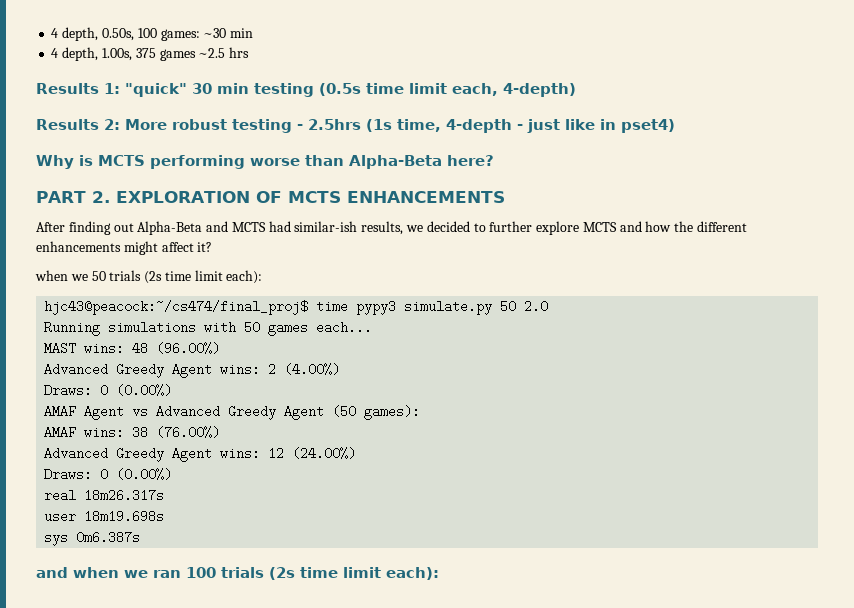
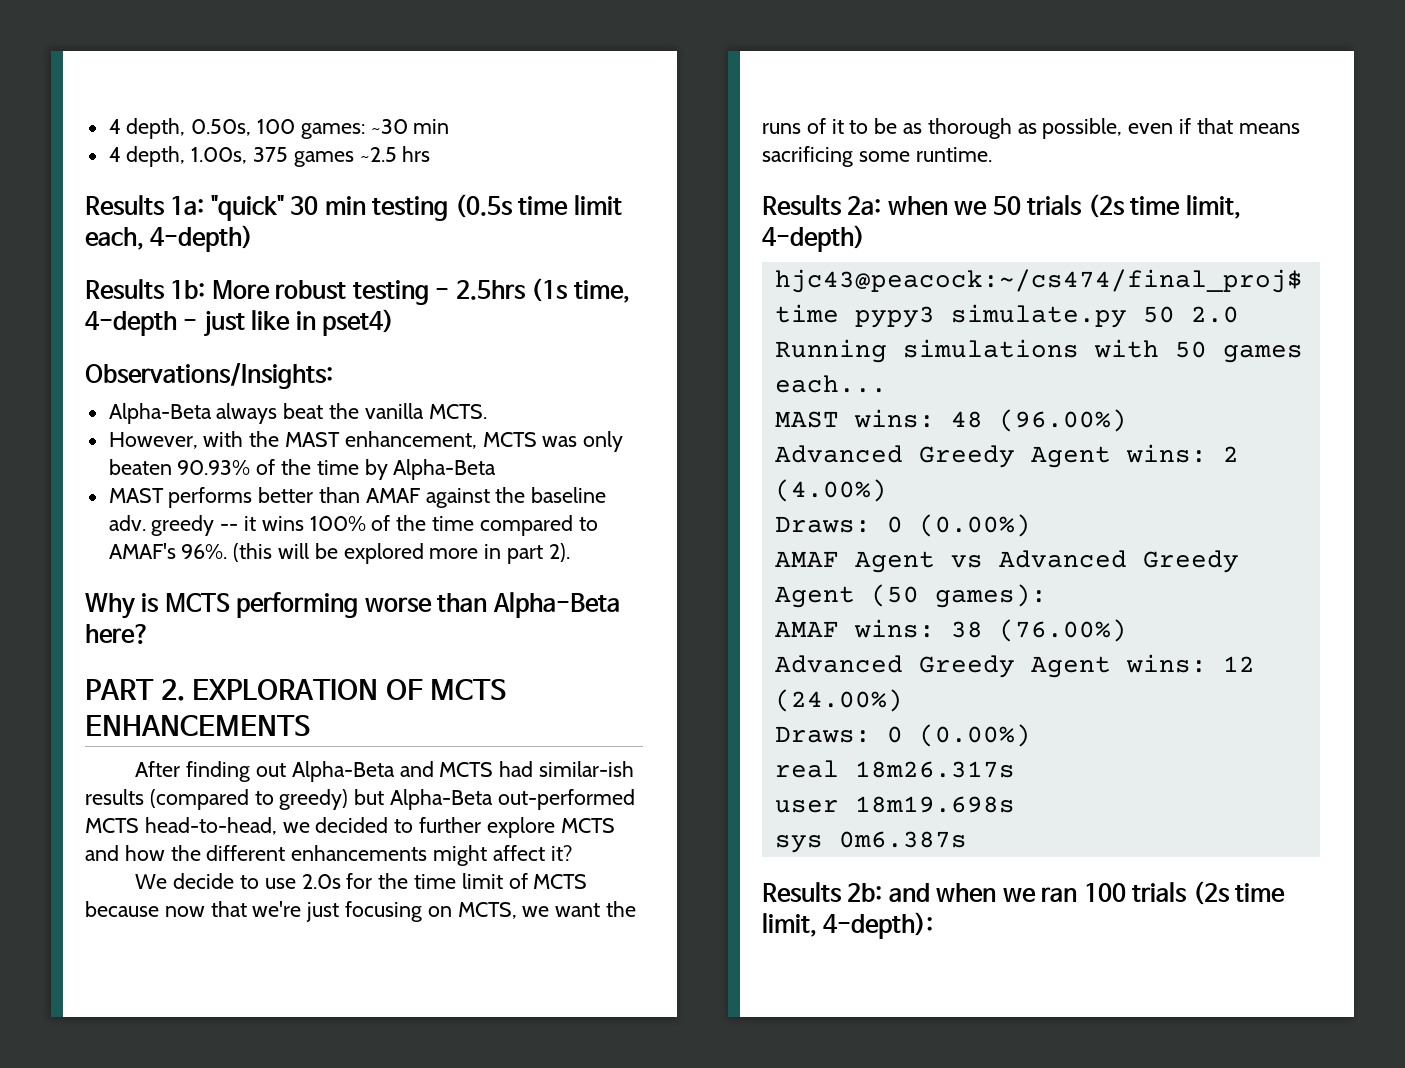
[104,83,120,94] 1: -> [170,196,205,215] 1a:
[104,119,120,130] 2: -> [170,280,206,299] 1b:
(675, 126) none -> [85,363,333,389] [108,403,487,424] [108,431,624,452] [108,459,497,480] [108,487,607,508] [108,515,598,536] [108,543,570,564] // Observations/Insights: // Alpha-Beta always beat the vanilla MCTS. // However, with the MAST enhancement, MCTS was only beaten 90.93% of the time by Alpha-Beta // MAST performs better than AMAF against the baseline adv. greedy -- it wins 100% of the time compared to AMAF's 96%. (this will be explored more in part 2).
[361,221,404,235] results, -> [85,789,635,810] [85,817,277,835] results (compared to greedy) but Alpha-Beta out-performed MCTS head-to-head,
(213, 247) none -> [135,873,588,889] [85,901,637,922] [762,118,1300,139] [762,146,992,167] [762,195,882,216] We decide to use 2.0s for the time limit of MCTS because now that we're just focusing on MCTS, we want the runs of it to be as thorough as possible, even if that means sacrificing some runtime. // Results 2a:
[194,270,263,284] limit each): -> [1185,195,1241,219] [762,225,865,252] limit, 4-depth)
(141, 537) none -> [762,882,883,903] Results 2b:
[343,567,439,580] limit each): -> [762,912,934,939] limit, 4-depth):

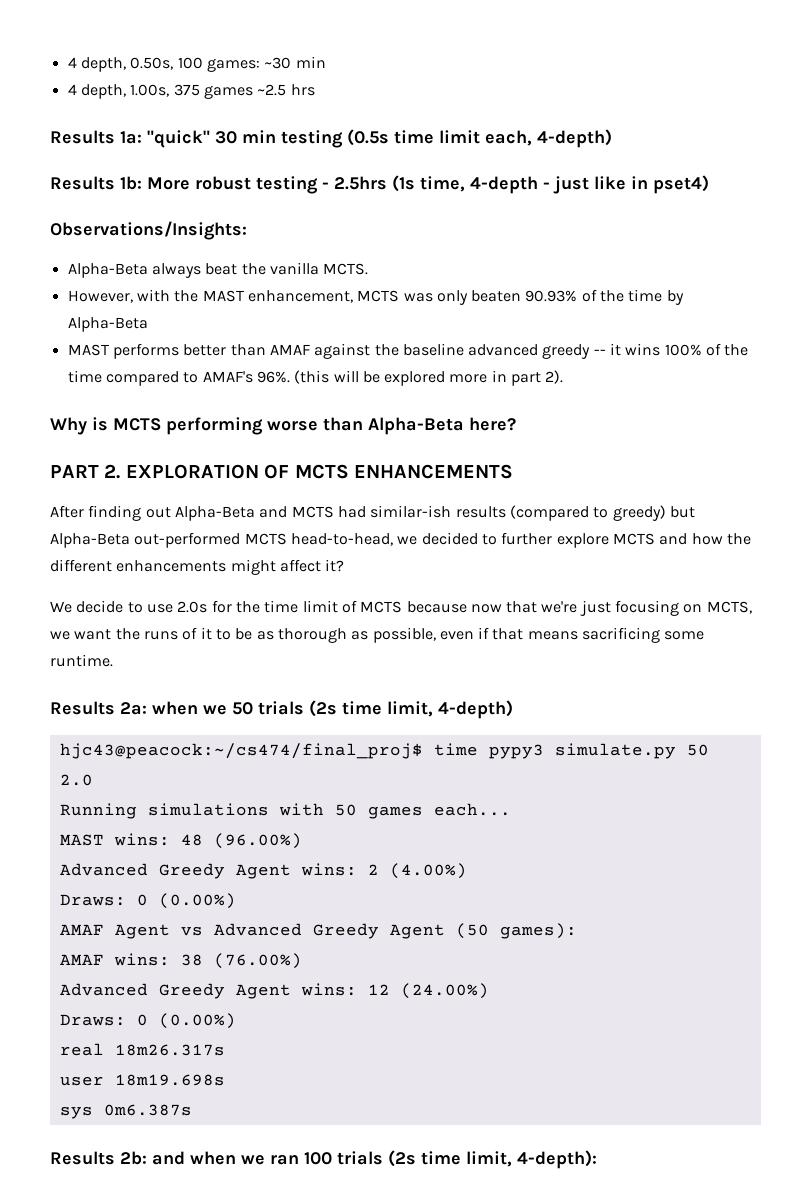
[108,515,146,531] adv. -> [468,344,539,356] advanced

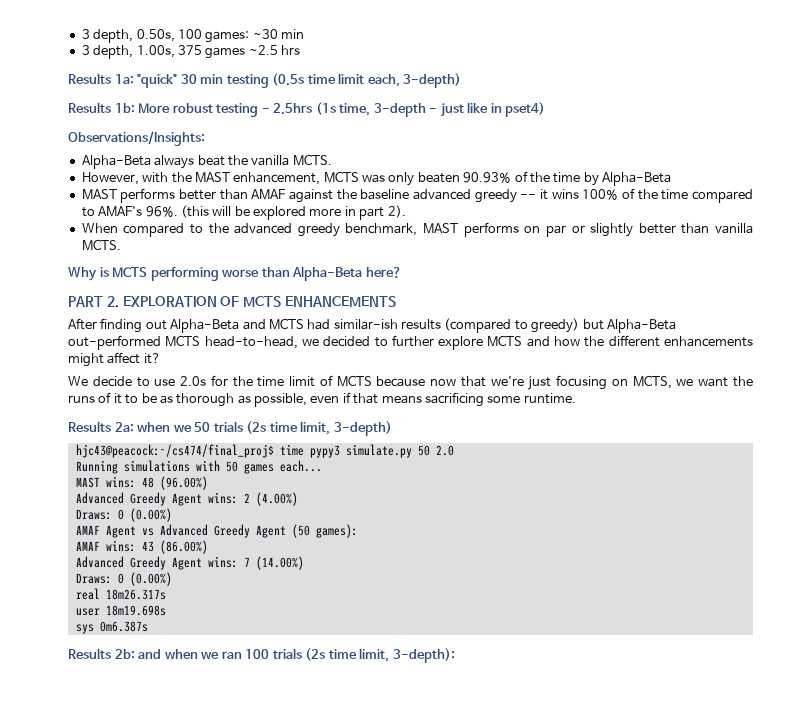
[67,57,77,68] 4 -> [81,29,90,39] 3
[67,84,77,95] 4 -> [81,45,90,55] 3
[537,129,612,148] 4-depth) -> [403,73,462,88] 3-depth)
[470,176,538,194] 4-depth -> [373,103,426,117] 3-depth
(564, 377) none -> [81,222,754,237] [81,239,121,251] // When compared to the advanced greedy benchmark, MAST performs on par or slightly better than vanilla MCTS.
[438,700,513,719] 4-depth) -> [333,421,392,436] 3-depth)
[180,953,302,969] [59,983,489,999] 38 (76.00%) // Advanced Greedy Agent wins: 12 (24.00%) -> [141,540,208,554] [75,556,304,570] 43 (86.00%) // Advanced Greedy Agent wins: 7 (14.00%)
[517,1150,597,1169] 4-depth): -> [392,648,455,663] 3-depth):

